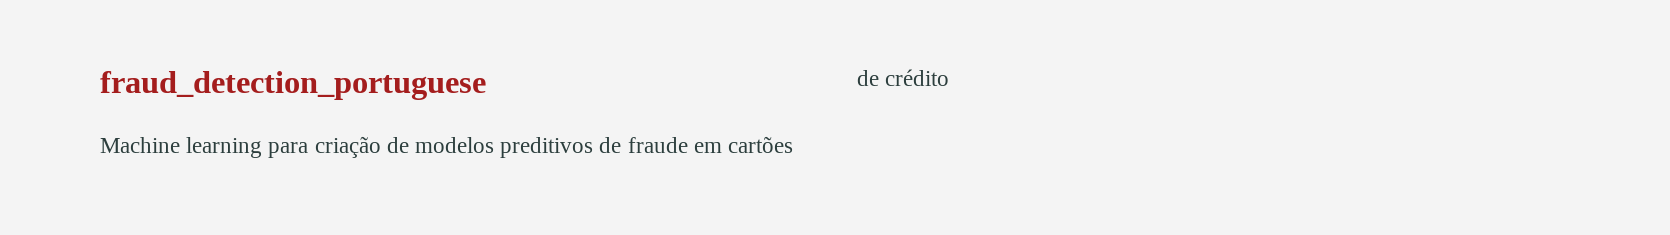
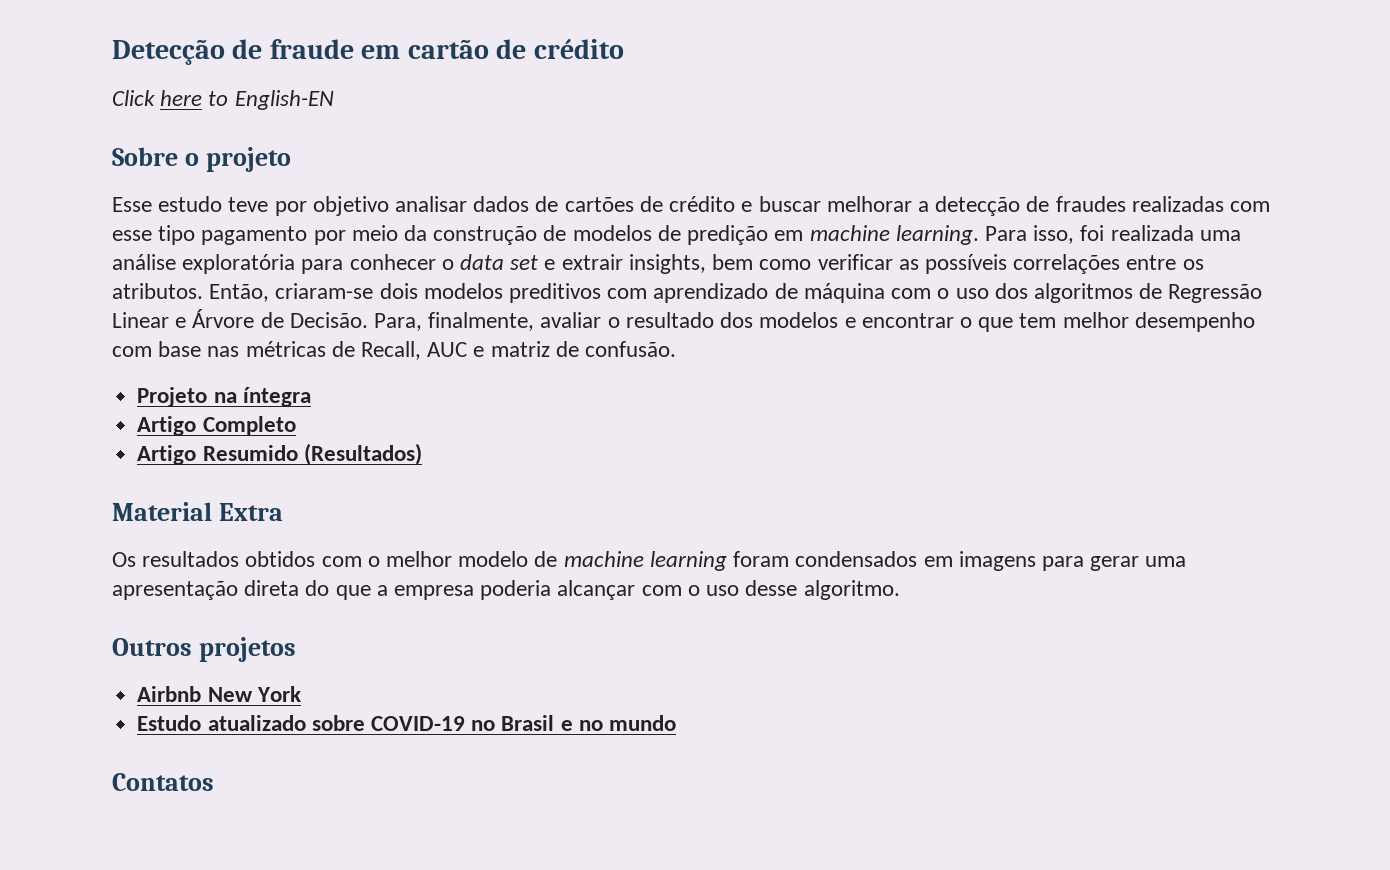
[100,71,486,100] [100,136,794,158] [857,69,950,86] fraud_detection_portuguese // Machine learning para criação de modelos preditivos de fraude em cartões de crédito -> [112,39,624,65] [112,90,334,110] [112,147,291,172] [112,196,1270,216] [112,225,1241,245] [112,254,1204,274] [112,283,1263,303] [112,309,1255,332] [112,341,677,360] [137,387,311,407] [137,416,296,436] [137,443,422,465] [112,502,283,521] [112,551,1187,571] [112,580,900,600] [112,637,296,662] [137,686,301,702] [137,715,676,731] [112,773,214,791] Detecção de fraude em cartão de crédito // Click here to English-EN // Sobre o projeto // Esse estudo teve por objetivo analisar dados de cartões de crédito e buscar melhorar a detecção de fraudes realizadas com esse tipo pagamento por meio da construção de modelos de predição em machine learning. Para isso, foi realizada uma análise exploratória para conhecer o data set e extrair insights, bem como verificar as possíveis correlações entre os atributos. Então, criaram-se dois modelos preditivos com aprendizado de máquina com o uso dos algoritmos de Regressão Linear e Árvore de Decisão. Para, finalmente, avaliar o resultado dos modelos e encontrar o que tem melhor desempenho com base nas métricas de Recall, AUC e matriz de confusão. // Projeto na íntegra // Artigo Completo // Artigo Resumido (Resultados) // Material Extra // Os resultados obtidos com o melhor modelo de machine learning foram condensados em imagens para gerar uma apresentação direta do que a empresa poderia alcançar com o uso desse algoritmo. // Outros projetos // Airbnb New York // Estudo atualizado sobre COVID-19 no Brasil e no mundo // Contatos

